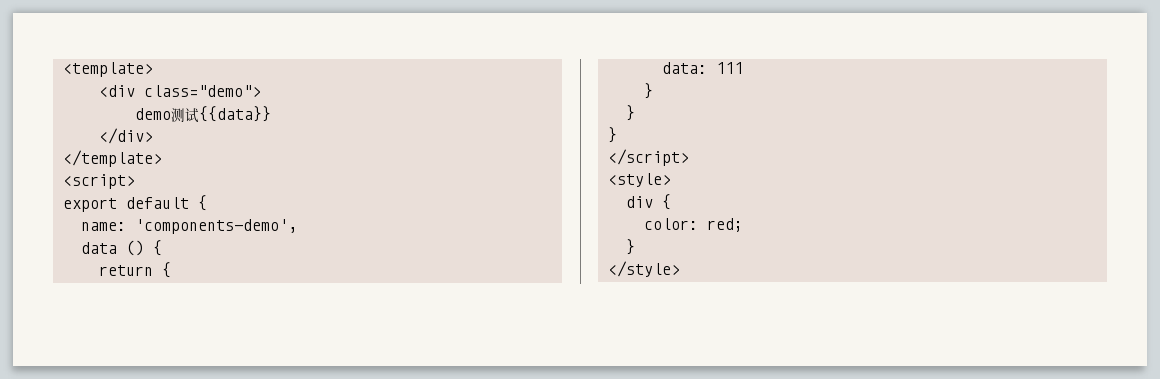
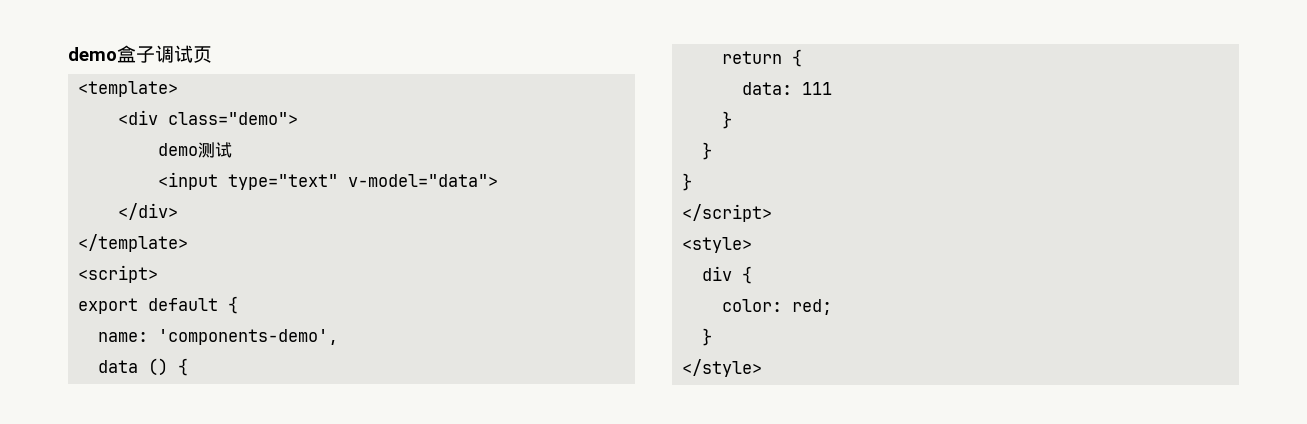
(63, 69) none -> [68,45,212,63] demo盒子调试页 //
[199,106,272,122] {{data}} -> [158,172,499,190] // <input type="text" v-model="data">

